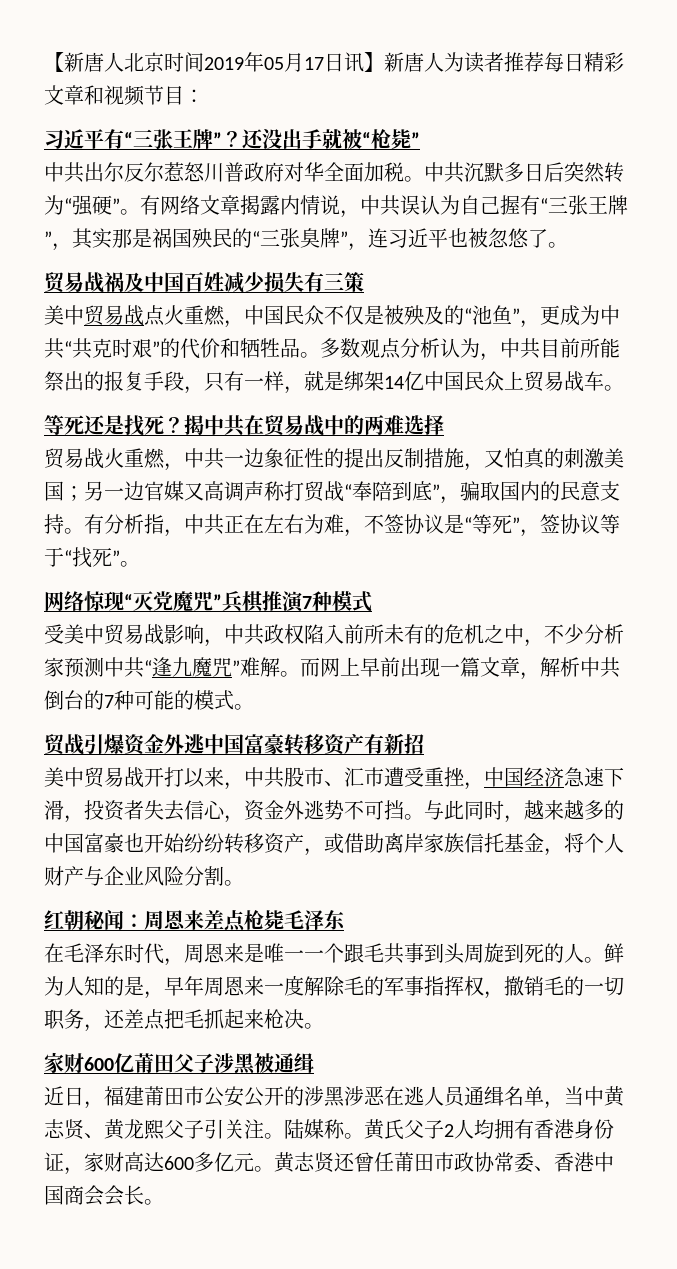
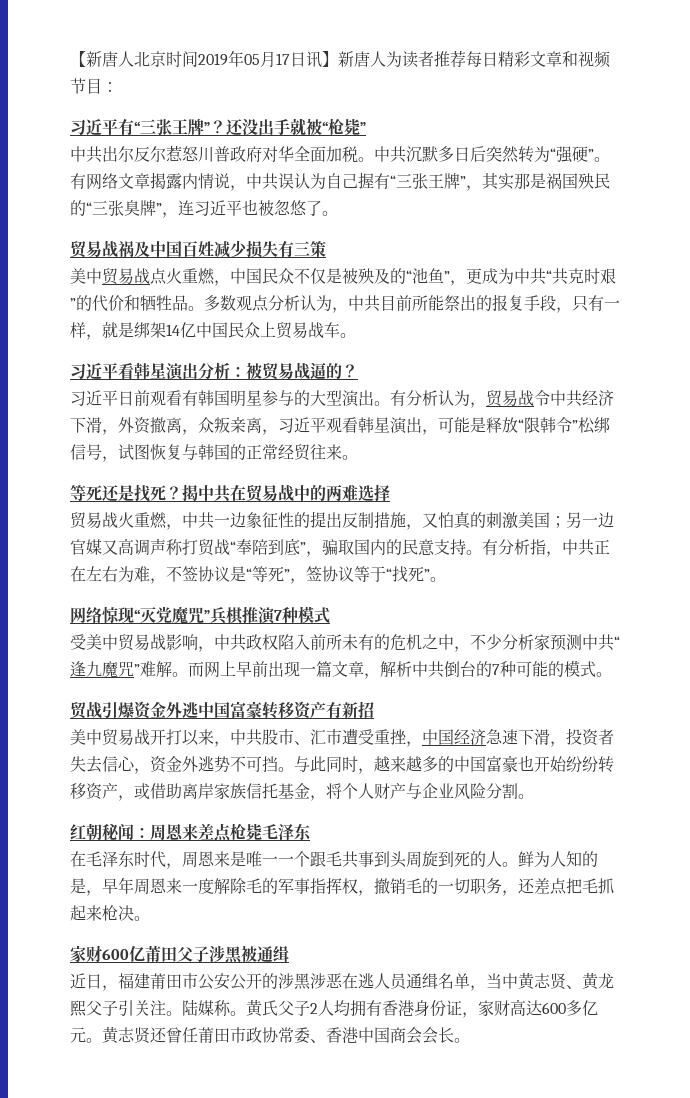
(624, 388) none -> [70,362,358,381] [70,390,614,408] [70,417,610,435] [70,444,358,462] // 习近平看韩星演出分析：被贸易战逼的？ // 习近平日前观看有韩国明星参与的大型演出。有分析认为，贸易战令中共经济下滑，外资撤离，众叛亲离，习近平观看韩星演出，可能是释放“限韩令”松绑信号，试图恢复与韩国的正常经贸往来。

